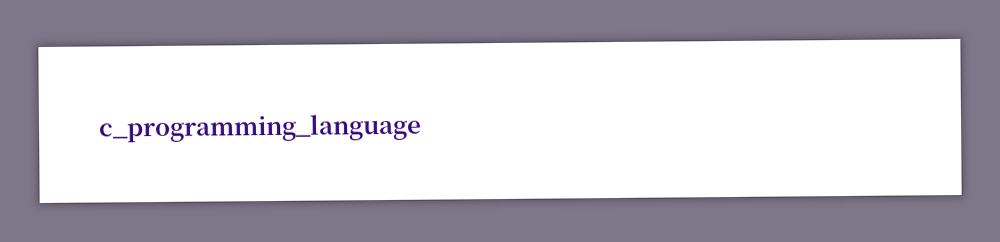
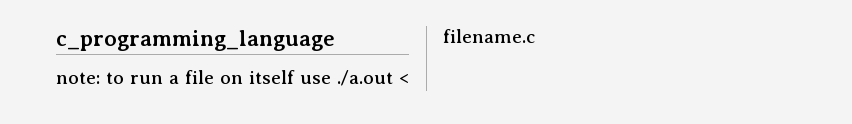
(422, 128) none -> [56,70,409,86] [443,29,535,43] // note: to run a file on itself use ./a.out < filename.c

